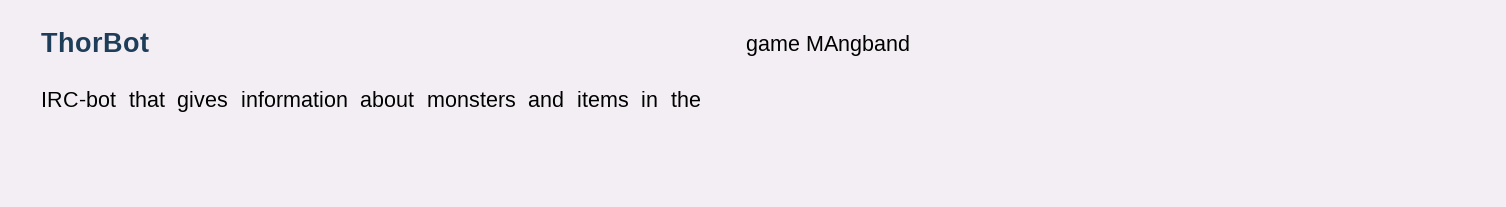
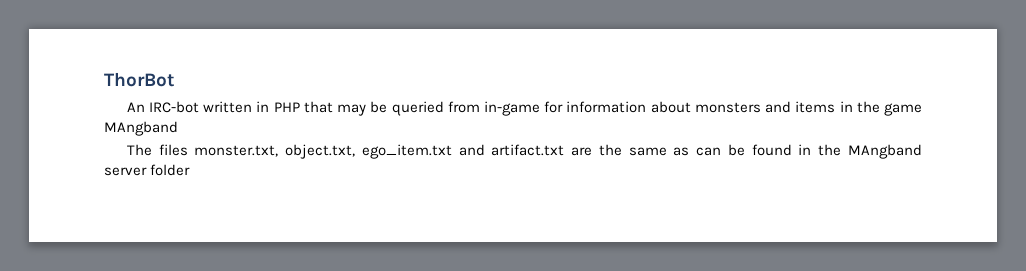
[41,91,229,112] IRC-bot that gives -> [126,101,564,116] An IRC-bot written in PHP that may be queried from in-game for
(910, 45) none -> [126,144,922,159] [104,164,191,176] // The files monster.txt, object.txt, ego_item.txt and artifact.txt are the same as can be found in the MAngband server folder

